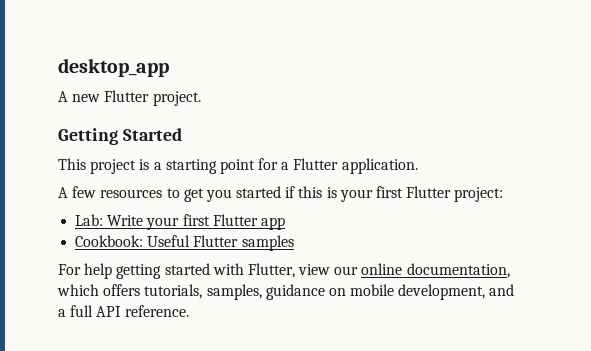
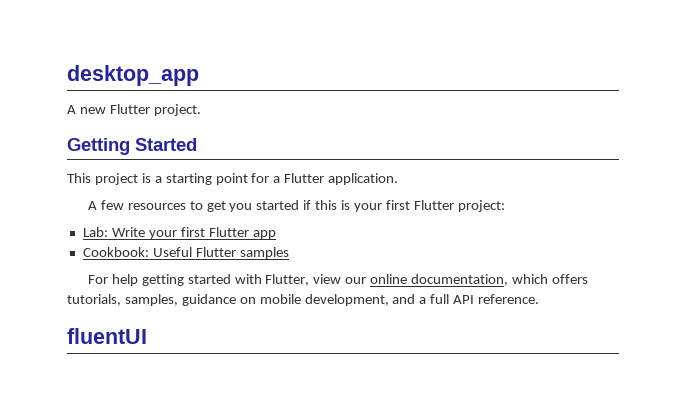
(189, 311) none -> [67,328,147,344] // fluentUI

